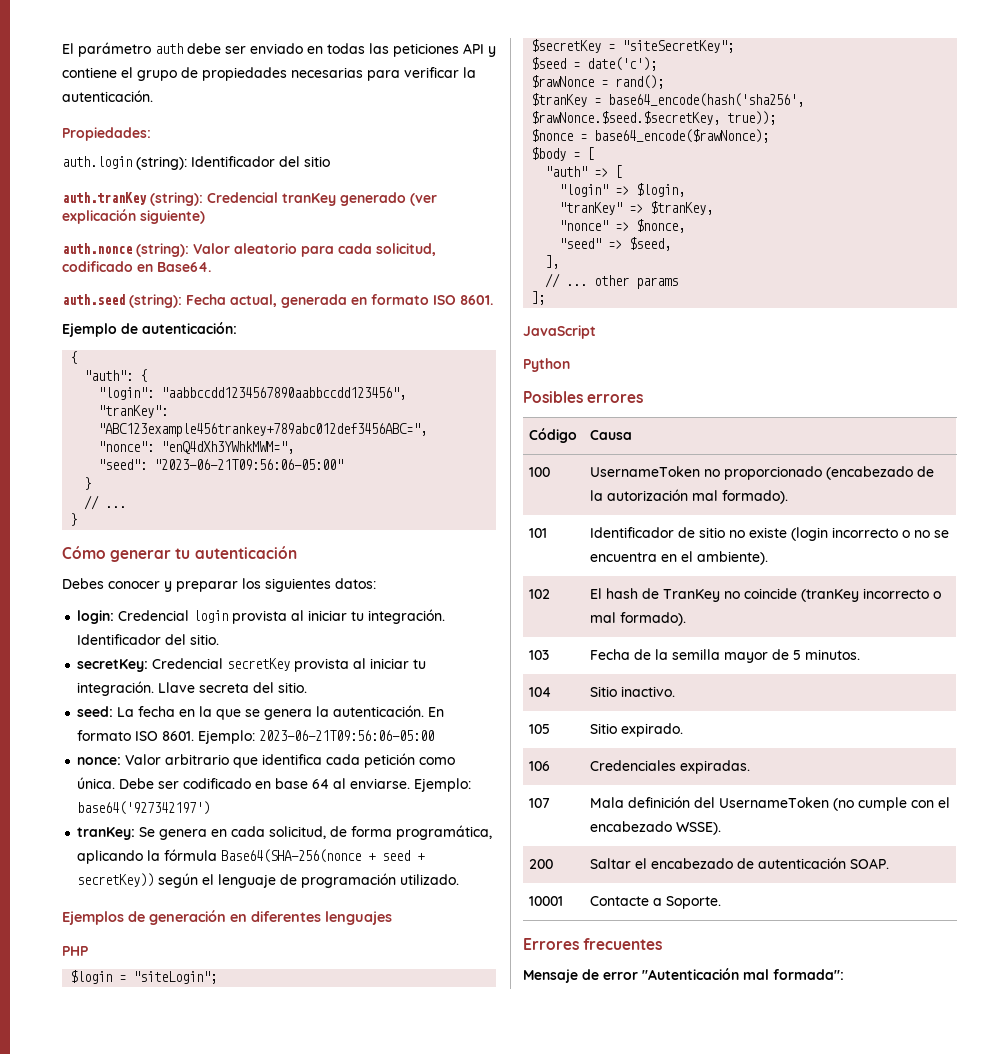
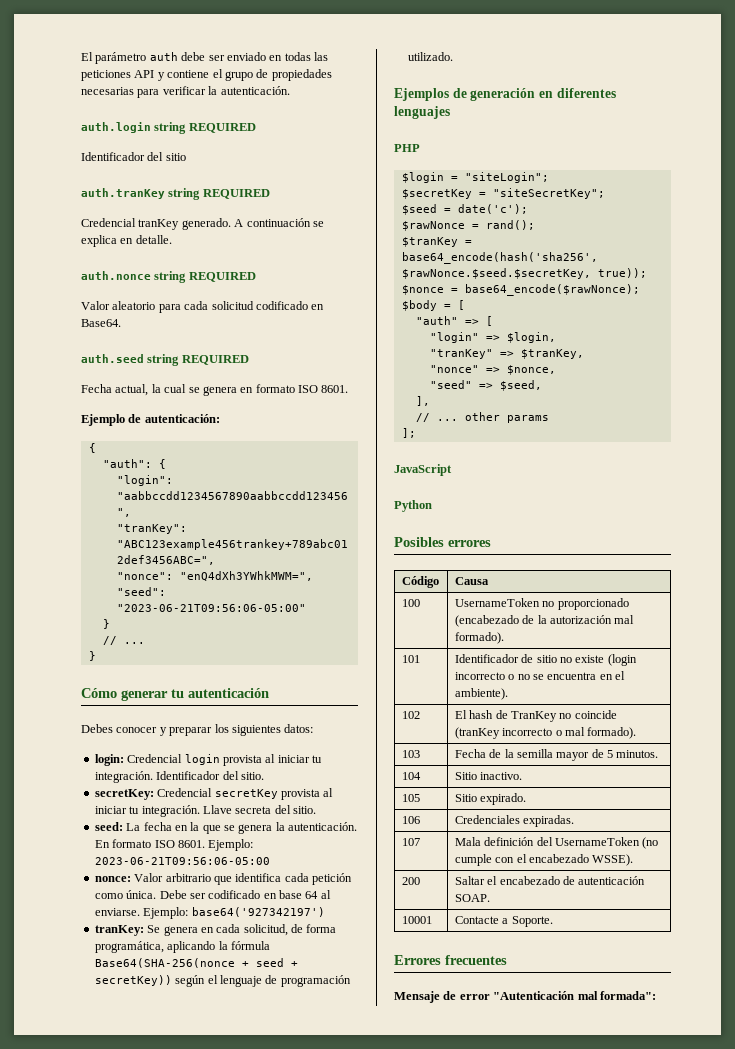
[62,127,151,141] [62,156,187,170] Propiedades: // auth.login (string): -> [81,122,256,134] auth.login string REQUIRED //
[150,192,437,206] [62,209,205,224] (string): Credencial tranKey generado (ver explicación siguiente) -> [168,188,270,200] [81,218,324,230] [81,235,172,247] string REQUIRED // Credencial tranKey generado. A continuación se explica en detalle.
[136,243,189,257] (string): -> [154,271,256,283] string REQUIRED //
[376,243,436,256] solicitud, -> [211,301,254,310] solicitud
[129,294,347,308] (string): Fecha actual, generada -> [147,354,249,366] [81,384,237,396] string REQUIRED // Fecha actual, la cual se genera

